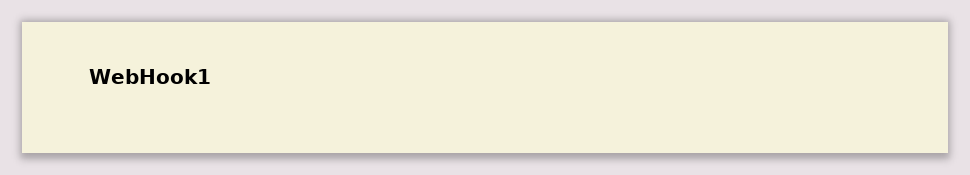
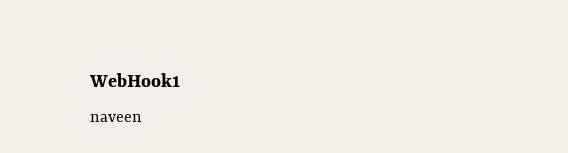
(211, 76) none -> [90,114,142,122] // naveen

